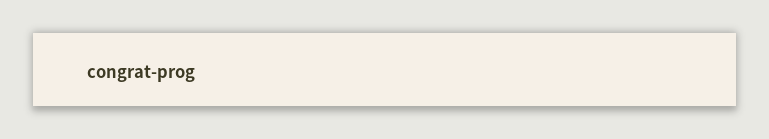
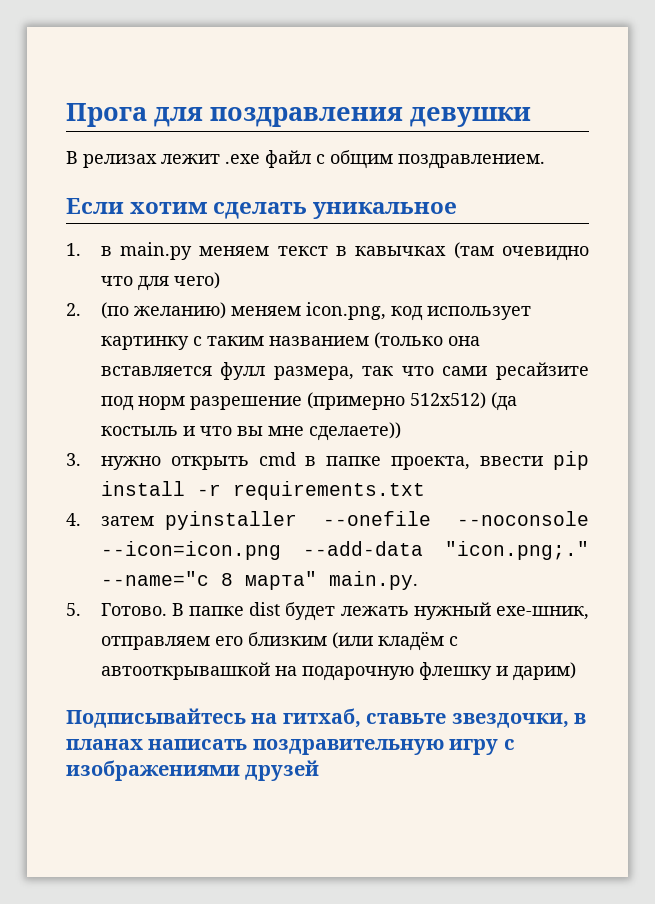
[87,65,195,82] congrat-prog -> [66,103,531,127] [66,150,545,169] [66,198,458,219] [66,242,589,261] [100,272,220,291] [66,302,531,321] [100,332,480,350] [100,362,589,380] [100,392,517,411] [100,422,401,441] [66,451,589,470] [100,481,425,500] [66,511,589,530] [100,541,589,560] [100,571,418,590] [66,602,589,621] [100,631,458,651] [100,662,576,681] [66,708,586,728] [66,739,515,755] [66,760,320,781] Прога для поздравления девушки // В релизах лежит .exe файл с общим поздравлением. // Если хотим сделать уникальное // 1. в main.py меняем текст в кавычках (там очевидно что для чего) // 2. (по желанию) меняем icon.png, код использует картинку с таким названием (только она вставляется фулл размера, так что сами ресайзите под норм разрешение (примерно 512х512) (да костыль и что вы мне сделаете)) // 3. нужно открыть cmd в папке проекта, ввести pip install -r requirements.txt // 4. затем pyinstaller --onefile --noconsole --icon=icon.png --add-data "icon.png;." --name="c 8 марта" main.py. // 5. Готово. В папке dist будет лежать нужный exe-шник, отправляем его близким (или кладём с автооткрывашкой на подарочную флешку и дарим) // Подписывайтесь на гитхаб, ставьте звездочки, в планах написать поздравительную игру с изображениями друзей

